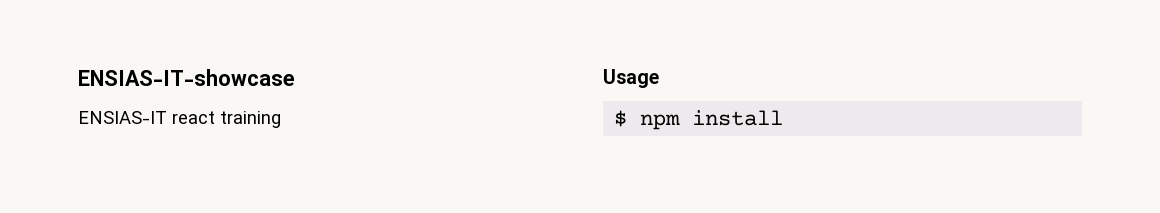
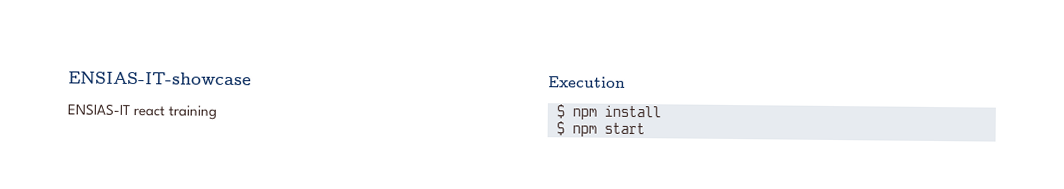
[603,69,659,88] Usage -> [548,76,626,88] Execution
(784, 118) none -> [556,121,645,137] // $ npm start

